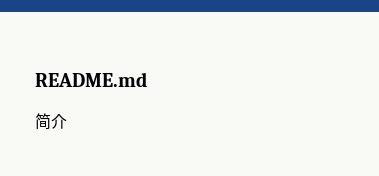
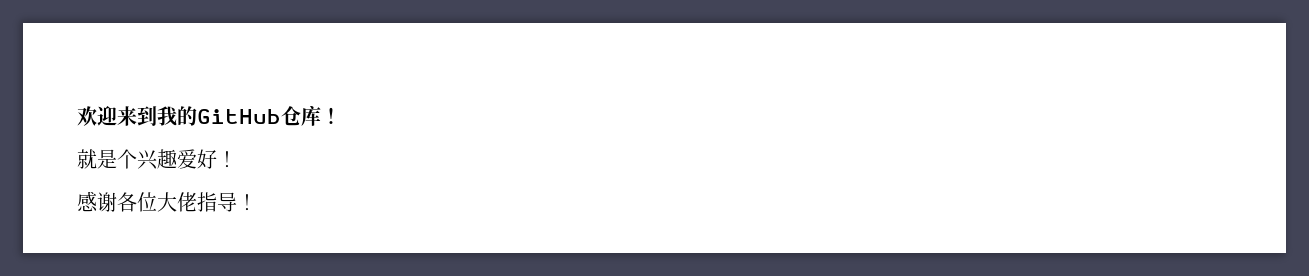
[35,72,147,87] [35,113,67,130] README.md // 简介 -> [77,105,341,126] [77,149,237,170] [77,191,257,212] 欢迎来到我的GitHub仓库！ // 就是个兴趣爱好！ // 感谢各位大佬指导！

